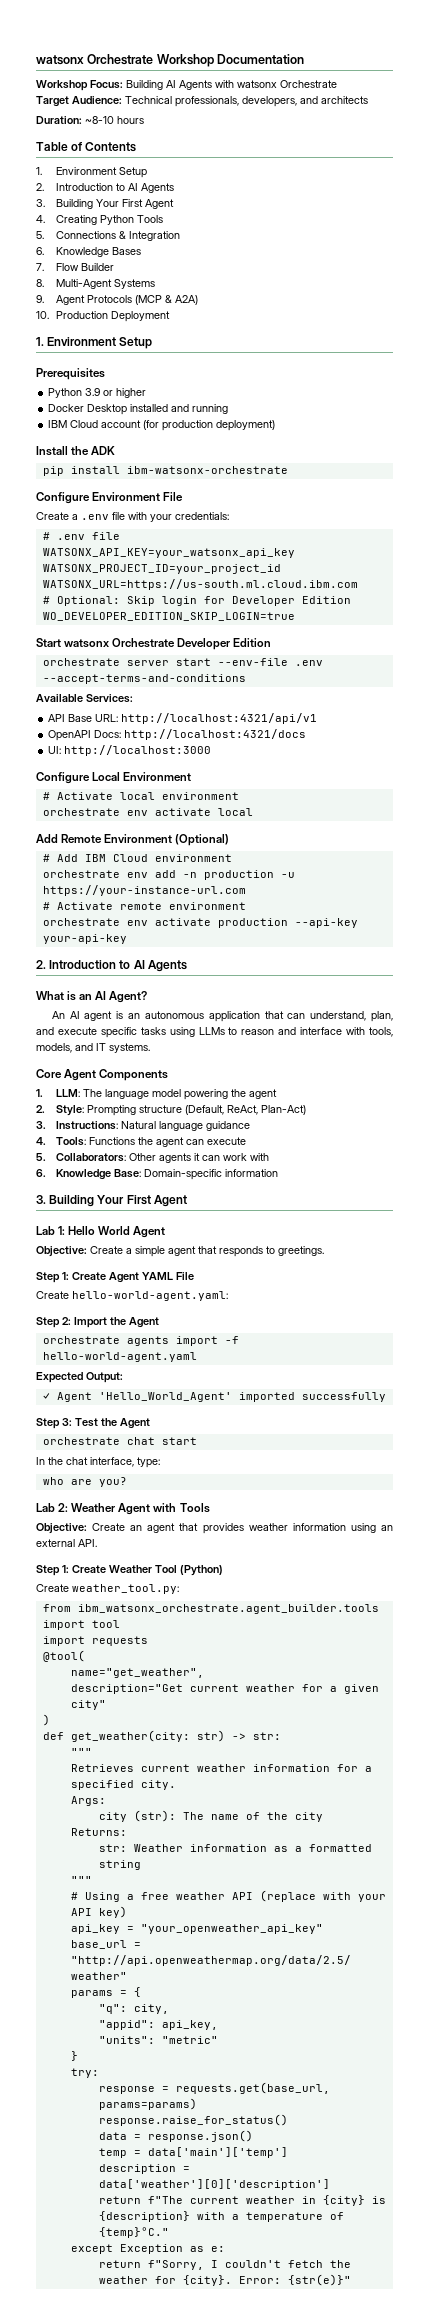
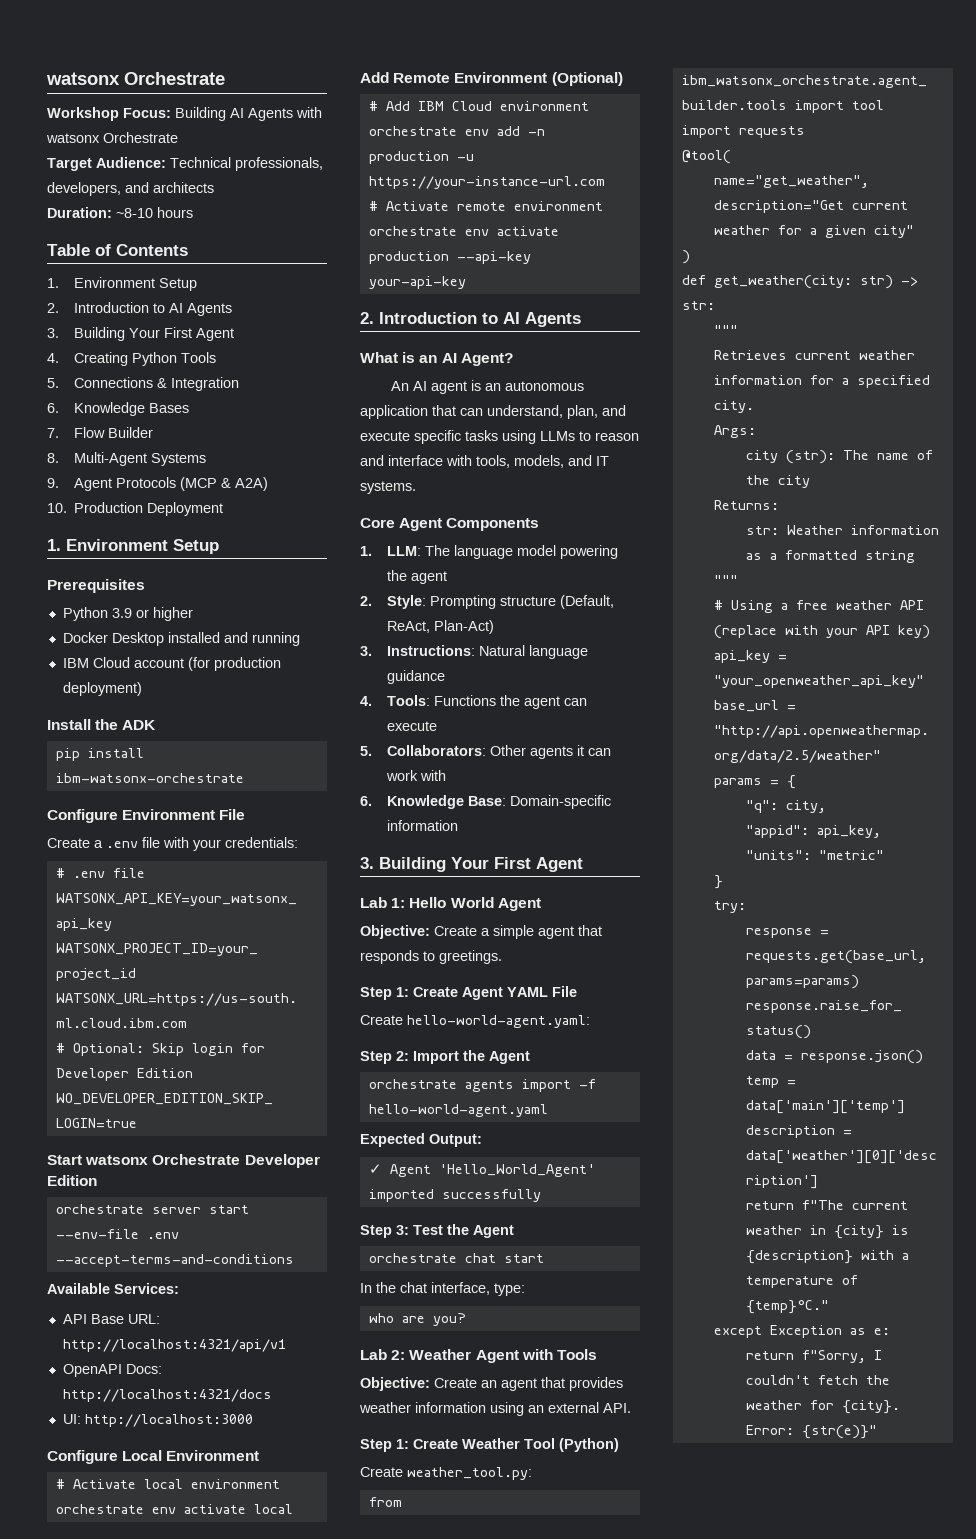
[36,54,305,67] watsonx Orchestrate Workshop Documentation -> [46,72,225,85] watsonx Orchestrate

